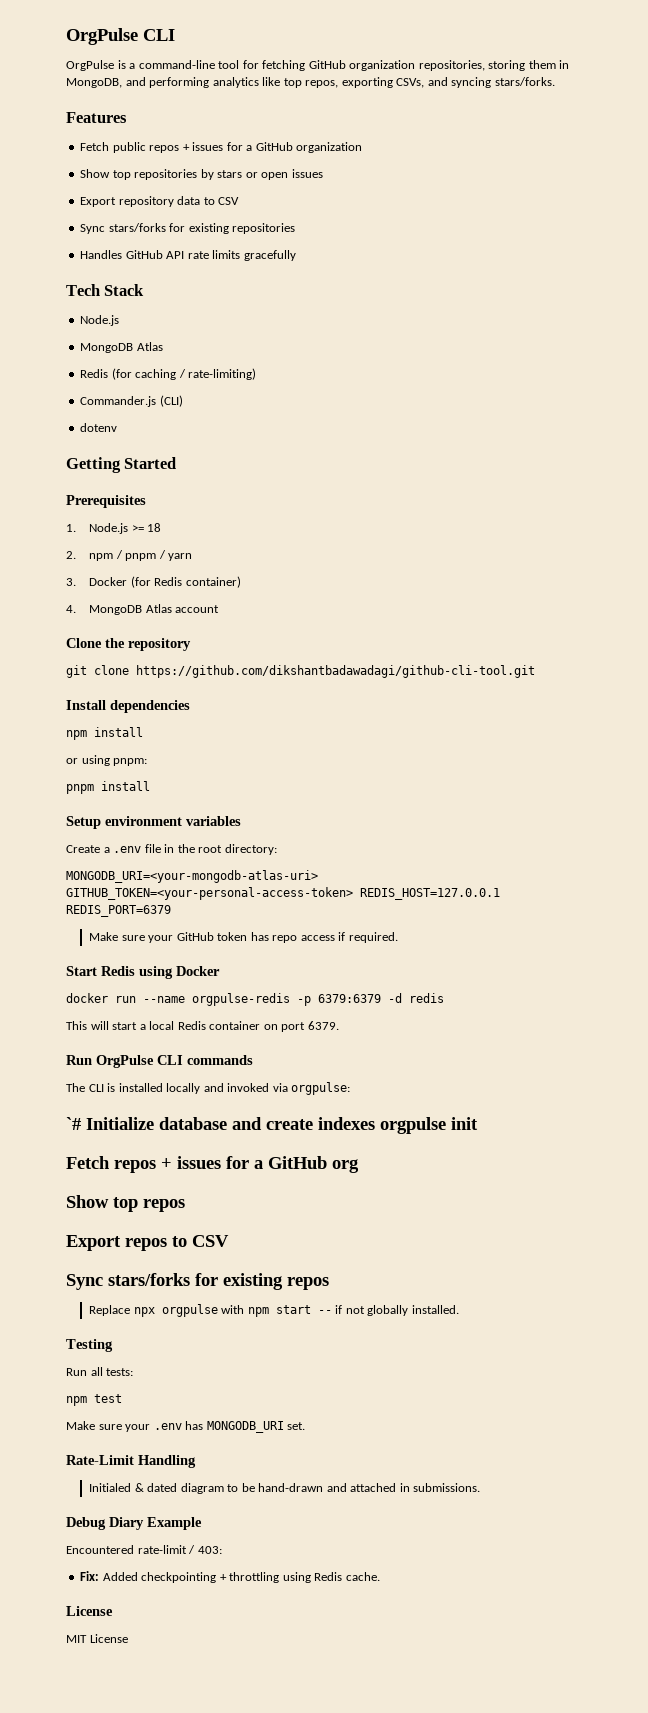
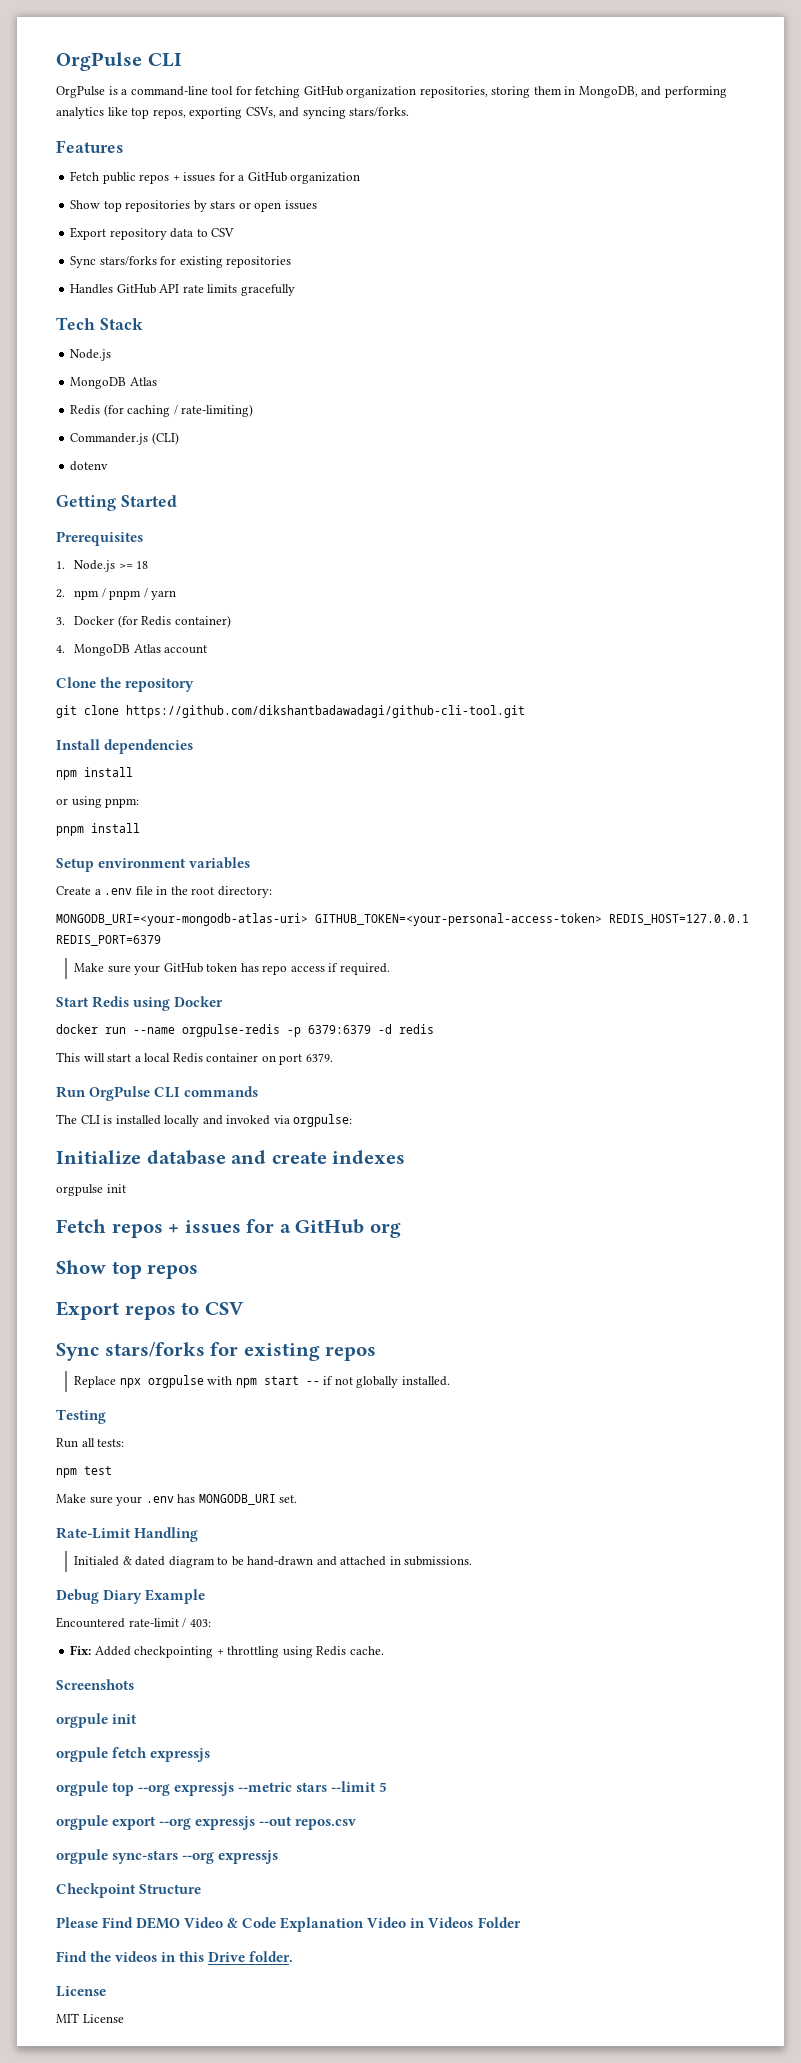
[66,1117,81,1130] `# -> (353, 1120) none
(375, 1123) none -> (406, 1157) //
(380, 1576) none -> [56,1679,134,1690] [56,1713,138,1728] [56,1747,211,1762] [56,1781,388,1796] [56,1815,357,1830] [56,1849,279,1864] [56,1883,202,1898] [56,1917,521,1932] [56,1951,294,1962] // Screenshots // orgpule init // orgpule fetch expressjs // orgpule top --org expressjs --metric stars --limit 5 // orgpule export --org expressjs --out repos.csv // orgpule sync-stars --org expressjs // Checkpoint Structure // Please Find DEMO Video & Code Explanation Video in Videos Folder // Find the videos in this Drive folder.

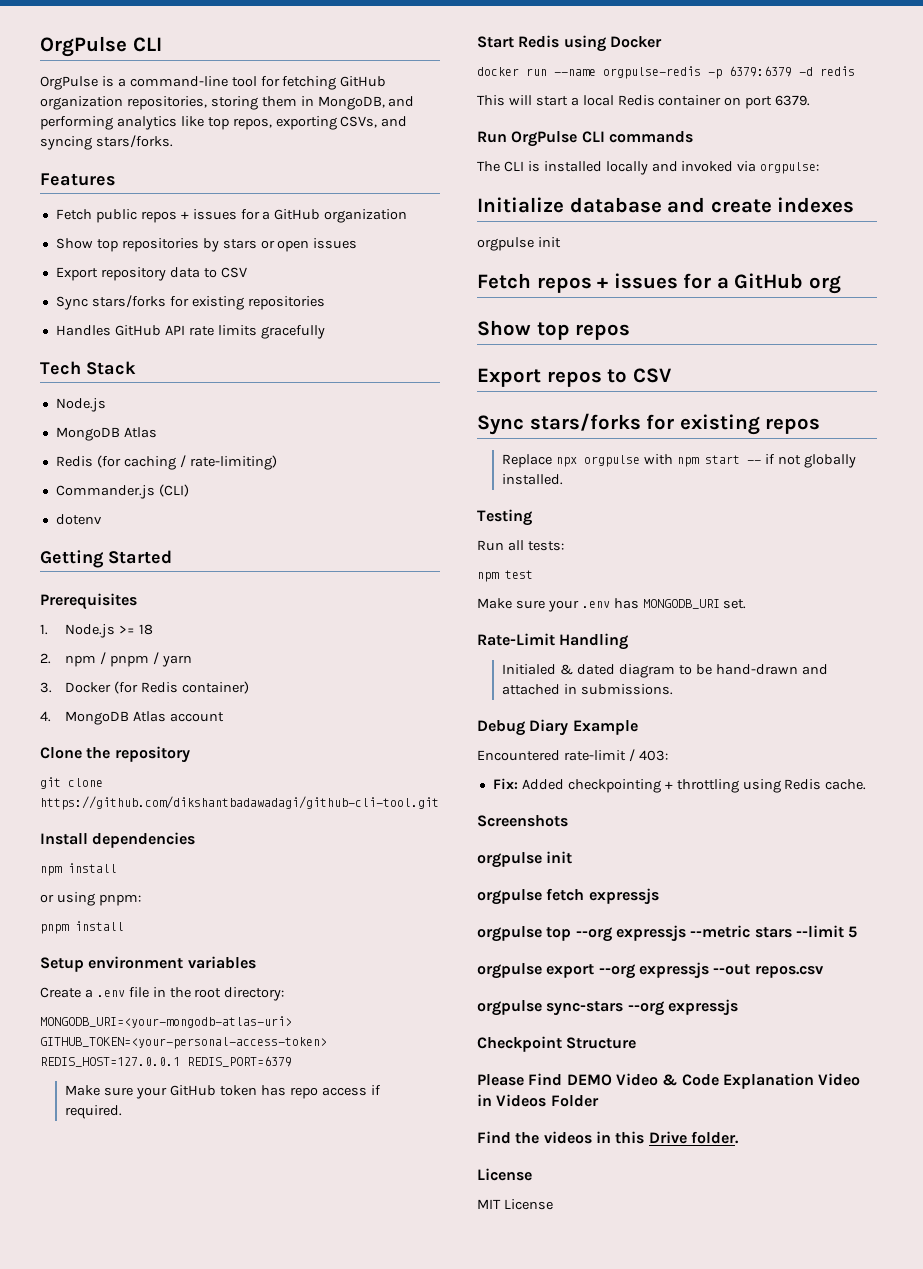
[56,1713,138,1728] [56,1747,108,1762] orgpule init // orgpule -> [477,851,573,868] [477,889,542,905] orgpulse init // orgpulse
[56,1781,108,1796] orgpule -> [477,926,542,942] orgpulse
[56,1815,108,1830] orgpule -> [477,963,542,979] orgpulse
[56,1849,108,1864] orgpule -> [477,1000,542,1016] orgpulse

